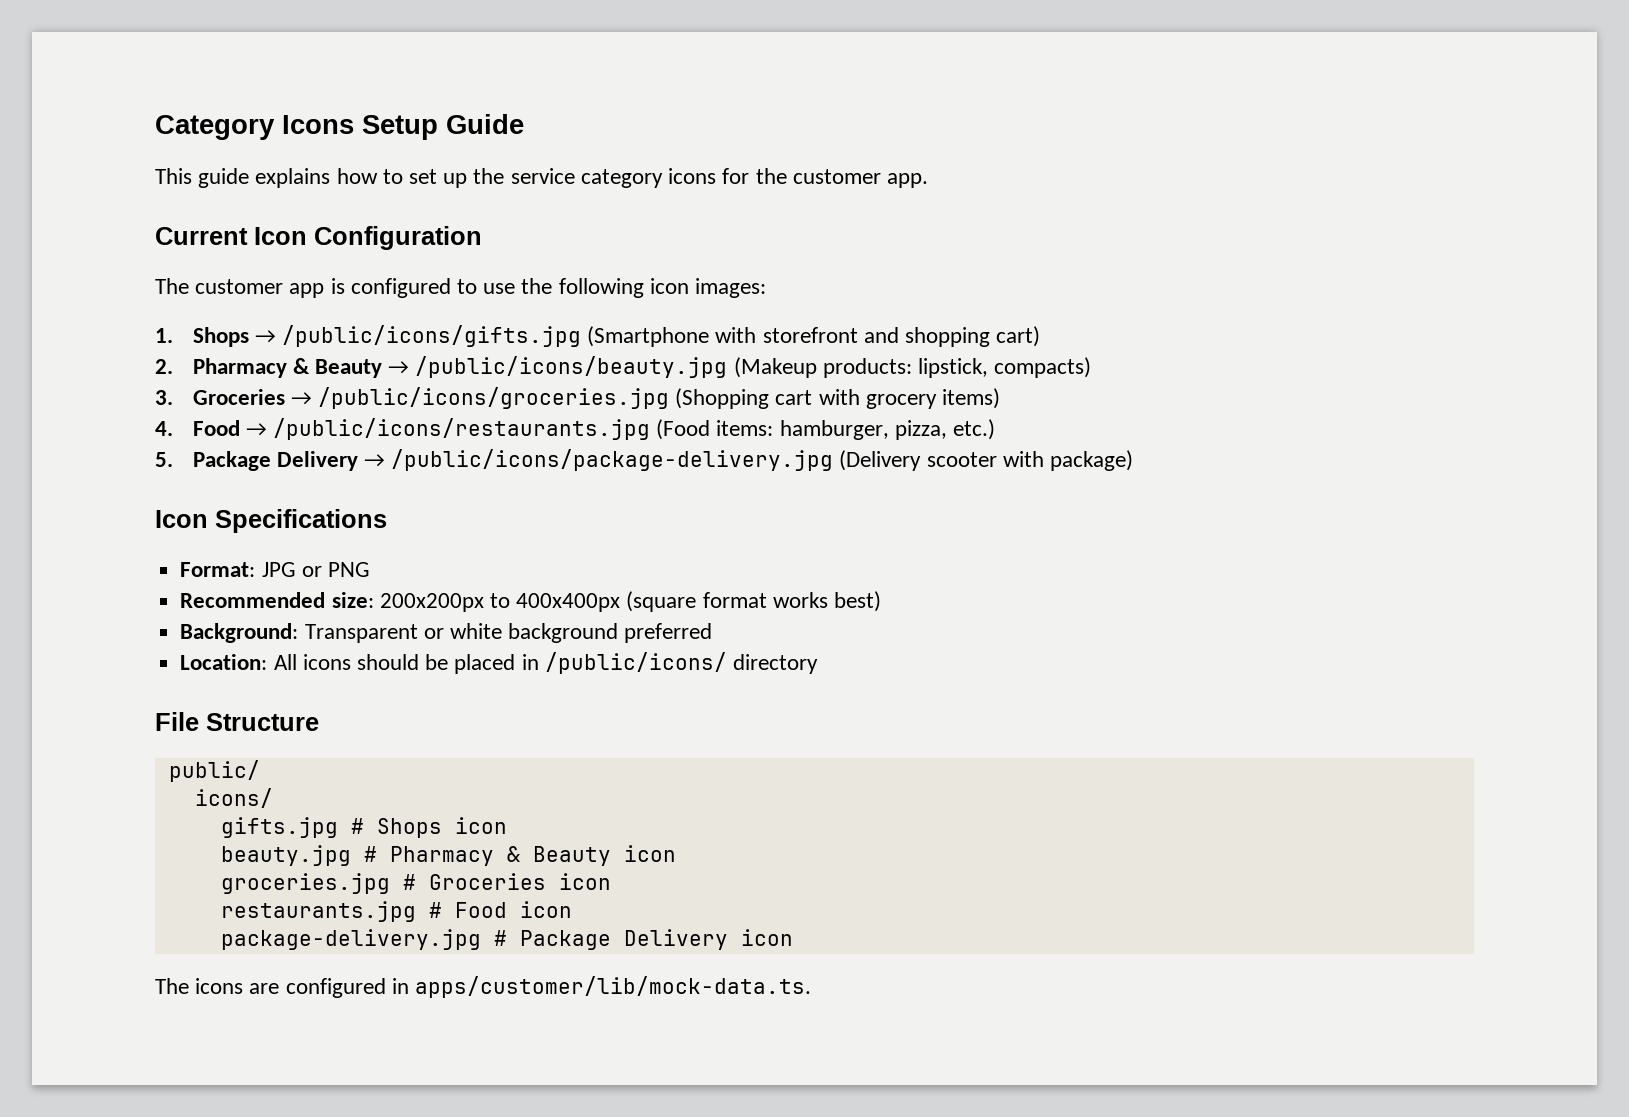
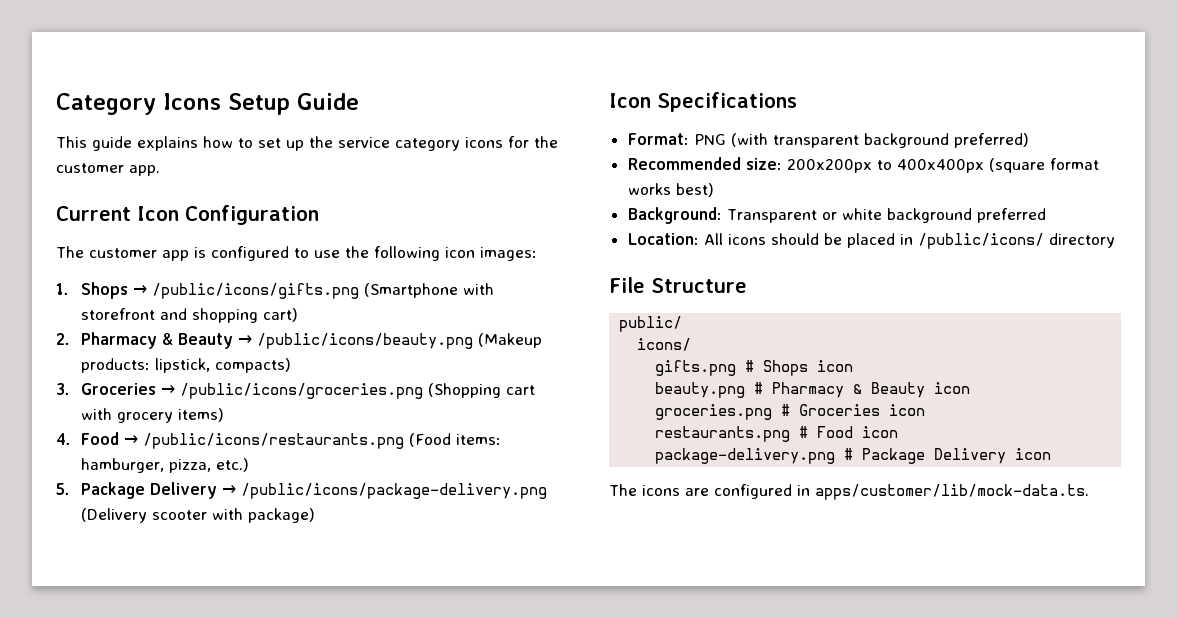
[282,325,582,347] /public/icons/gifts.jpg -> [151,283,359,299] /public/icons/gifts.png
[415,356,728,378] /public/icons/beauty.jpg -> [256,333,473,349] /public/icons/beauty.png
[318,387,670,409] /public/icons/groceries.jpg -> [179,383,423,399] /public/icons/groceries.png
[273,418,651,440] /public/icons/restaurants.jpg -> [142,433,404,449] /public/icons/restaurants.png
[391,449,834,471] /public/icons/package-delivery.jpg -> [240,483,547,499] /public/icons/package-delivery.png
[261,562,322,577] JPG or -> (689, 139) none
(370, 569) none -> [730,133,1029,148] (with transparent background preferred)
[220,817,338,838] gifts.jpg -> [655,360,737,376] gifts.png
[220,845,351,866] beauty.jpg -> [655,382,746,398] beauty.png
[220,873,390,894] groceries.jpg -> [655,404,773,420] groceries.png
[220,901,416,922] restaurants.jpg -> [655,426,791,442] restaurants.png
[220,929,481,950] package-delivery.jpg -> [655,448,836,464] package-delivery.png

